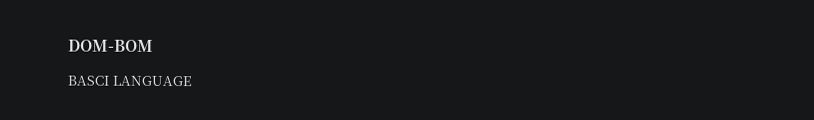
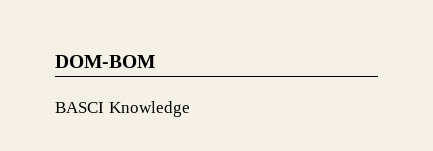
[111,75,192,87] LANGUAGE -> [108,101,190,117] Knowledge

